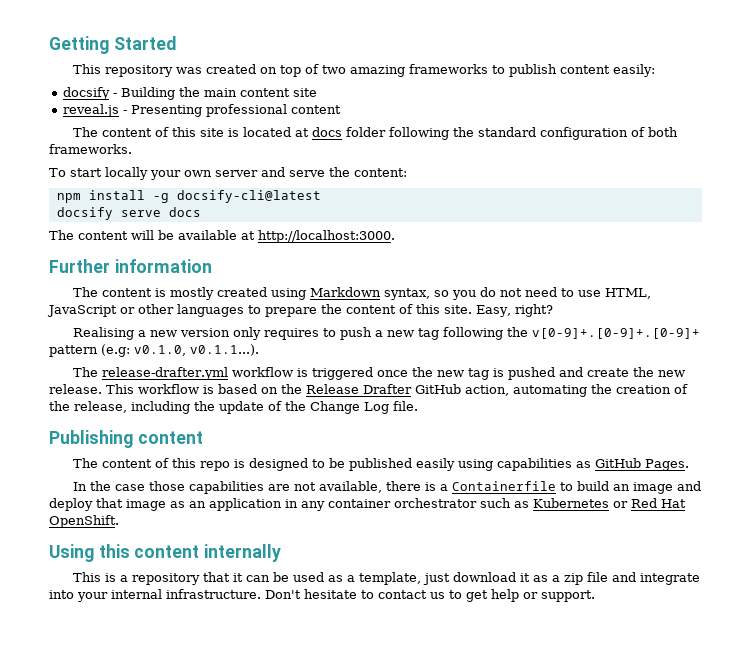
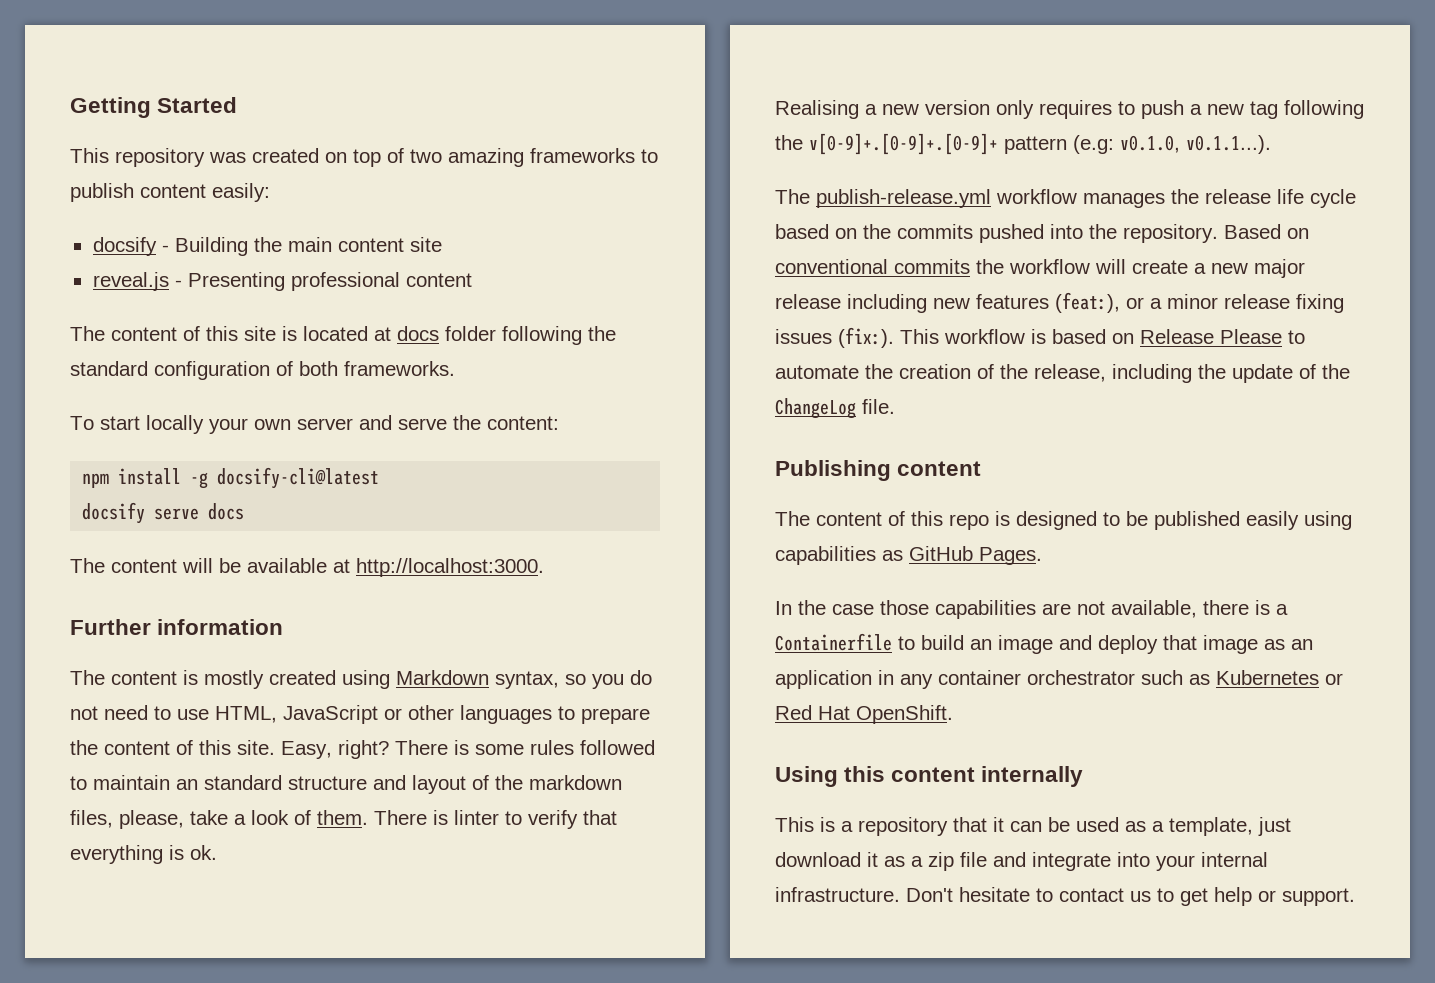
(553, 310) none -> [395,740,655,755] [70,775,622,794] [70,810,617,829] [70,845,217,864] There is some rules followed to maintain an standard structure and layout of the markdown files, please, take a look of them. There is linter to verify that everything is ok.
[102,367,686,380] [49,384,102,394] release-drafter.yml workflow is triggered once the new tag is pushed and create the new release. -> [816,189,1356,208] [775,224,1309,243] [775,259,1305,278] [775,292,1344,313] [775,327,894,348] publish-release.yml workflow manages the release life cycle based on the commits pushed into the repository. Based on conventional commits the workflow will create a new major release including new features (feat:), or a minor release fixing issues (fix:).
[281,384,587,397] the Release Drafter GitHub action, automating -> [1140,329,1305,344] [775,365,859,379] Release Please to automate
[310,401,389,414] Change Log -> [775,398,856,419] ChangeLog

